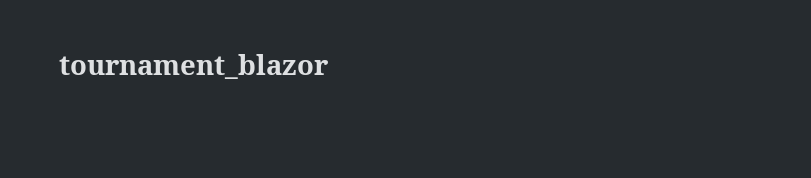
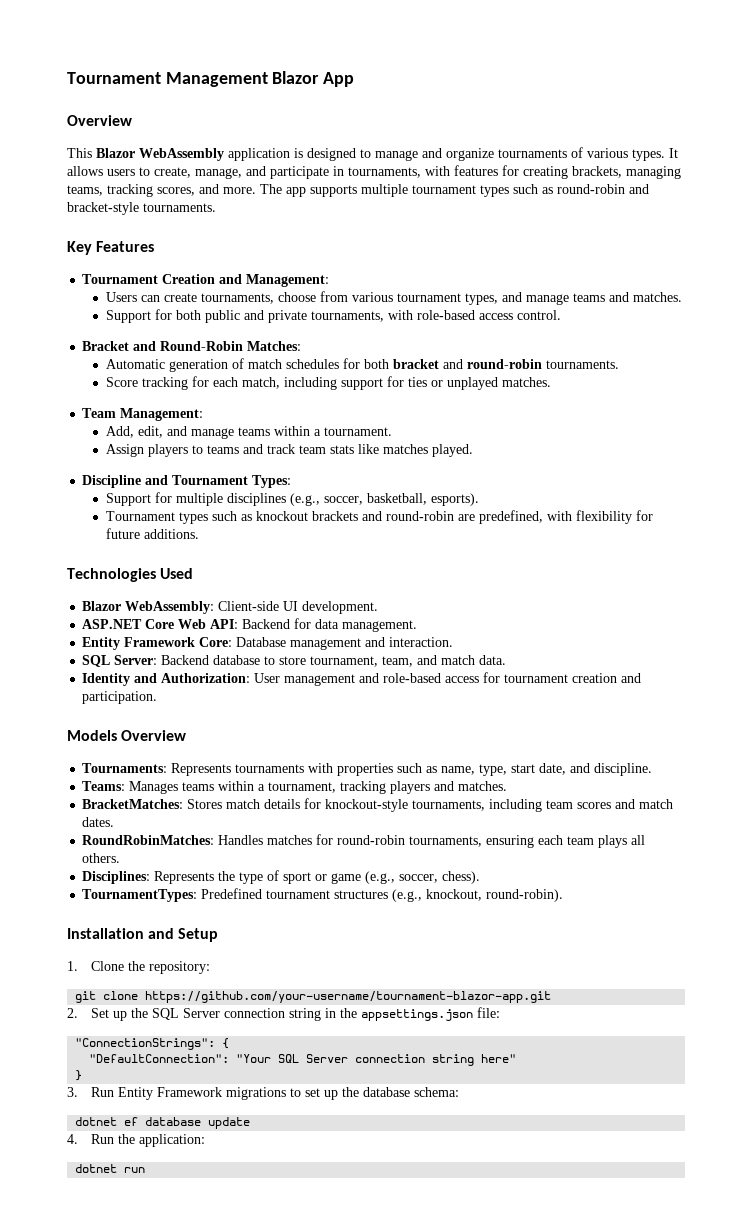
[59,54,328,79] tournament_blazor -> [67,71,355,87] [67,115,132,126] [67,147,678,161] [67,165,681,179] [67,184,649,197] [67,202,216,215] [67,241,155,255] [82,274,330,287] [106,291,683,305] [106,309,562,323] [82,341,302,351] [106,358,620,372] [106,376,552,390] [82,408,204,421] [106,426,393,439] [106,444,474,457] [82,475,292,488] [106,492,480,506] [106,510,654,524] [106,528,200,539] [67,568,194,582] [82,601,379,614] [82,618,418,632] [82,637,454,650] [82,655,507,667] [82,672,642,686] [82,691,158,704] [67,730,187,741] [82,763,653,776] [82,781,508,794] [82,798,674,812] [82,817,115,827] [82,834,646,848] [82,853,121,863] [82,870,481,884] [82,888,564,902] [67,928,219,942] [67,961,210,974] [75,991,552,1003] [67,1007,500,1021] [75,1038,230,1050] [89,1054,517,1066] [75,1070,83,1081] [67,1087,459,1100] [75,1117,251,1129] [67,1134,205,1147] [75,1164,146,1173] Tournament Management Blazor App // Overview // This Blazor WebAssembly application is designed to manage and organize tournaments of various types. It allows users to create, manage, and participate in tournaments, with features for creating brackets, managing teams, tracking scores, and more. The app supports multiple tournament types such as round-robin and bracket-style tournaments. // Key Features // Tournament Creation and Management: // Users can create tournaments, choose from various tournament types, and manage teams and matches. // Support for both public and private tournaments, with role-based access control. // Bracket and Round-Robin Matches: // Automatic generation of match schedules for both bracket and round-robin tournaments. // Score tracking for each match, including support for ties or unplayed matches. // Team Management: // Add, edit, and manage teams within a tournament. // Assign players to teams and track team stats like matches played. // Discipline and Tournament Types: // Support for multiple disciplines (e.g., soccer, basketball, esports). // Tournament types such as knockout brackets and round-robin are predefined, with flexibility for future additions. // Technologies Used // Blazor WebAssembly: Client-side UI development. // ASP.NET Core Web API: Backend for data management. // Entity Framework Core: Database management and interaction. // SQL Server: Backend database to store tournament, team, and match data. // Identity and Authorization: User management and role-based access for tournament creation and participation. // Models Overview // Tournaments: Represents tournaments with properties such as name, type, start date, and discipline. // Teams: Manages teams within a tournament, tracking players and matches. // BracketMatches: Stores match details for knockout-style tournaments, including team scores and match dates. // RoundRobinMatches: Handles matches for round-robin tournaments, ensuring each team plays all others. // Disciplines: Represents the type of sport or game (e.g., soccer, chess). // TournamentTypes: Predefined tournament structures (e.g., knockout, round-robin). // Installation and Setup // 1. Clone the repository: // git clone https://github.com/your-username/tournament-blazor-app.git // 2. Set up the SQL Server connection string in the appsettings.json file: // "ConnectionStrings": { // "DefaultConnection": "Your SQL Server connection string here" // } // 3. Run Entity Framework migrations to set up the database schema: // dotnet ef database update // 4. Run the application: // dotnet run

